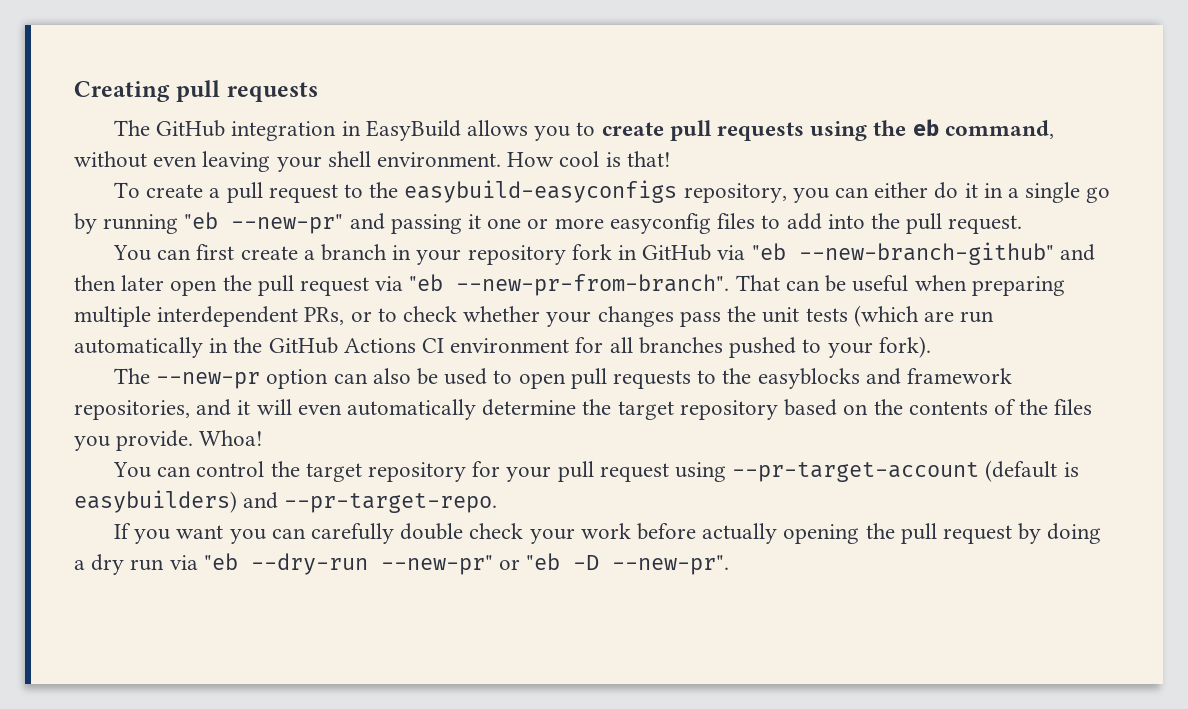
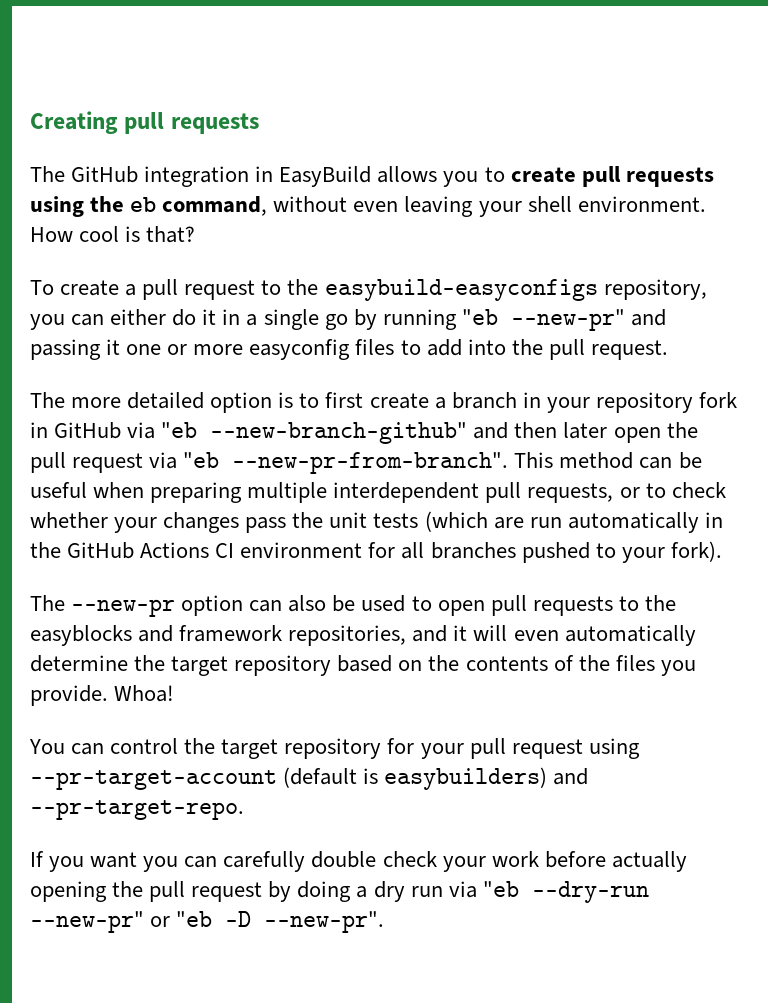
[626,151,671,167] that! -> [146,226,196,243] that‽
[112,245,192,261] You can -> [30,392,320,413] The more detailed option is to
[735,275,780,291] That -> [514,452,634,469] This method
[304,307,345,325] PRs, -> [485,482,614,503] pull requests,

